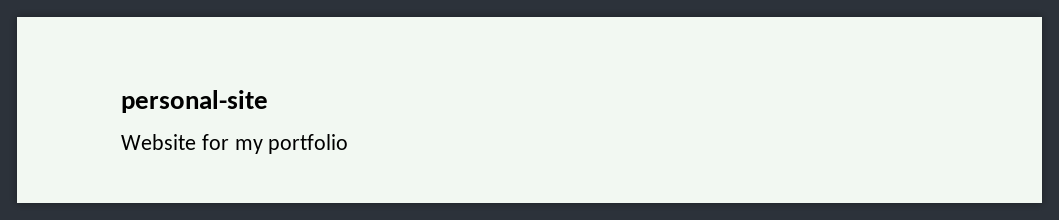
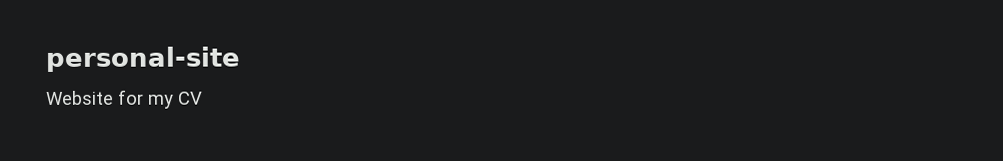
[268,134,349,154] portfolio -> [178,91,203,105] CV

